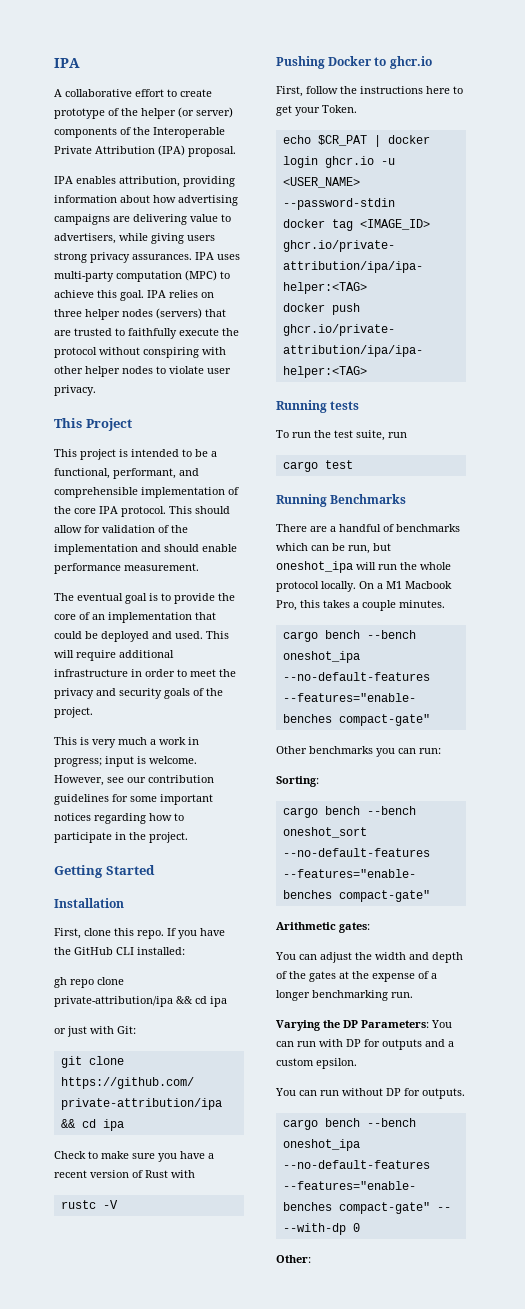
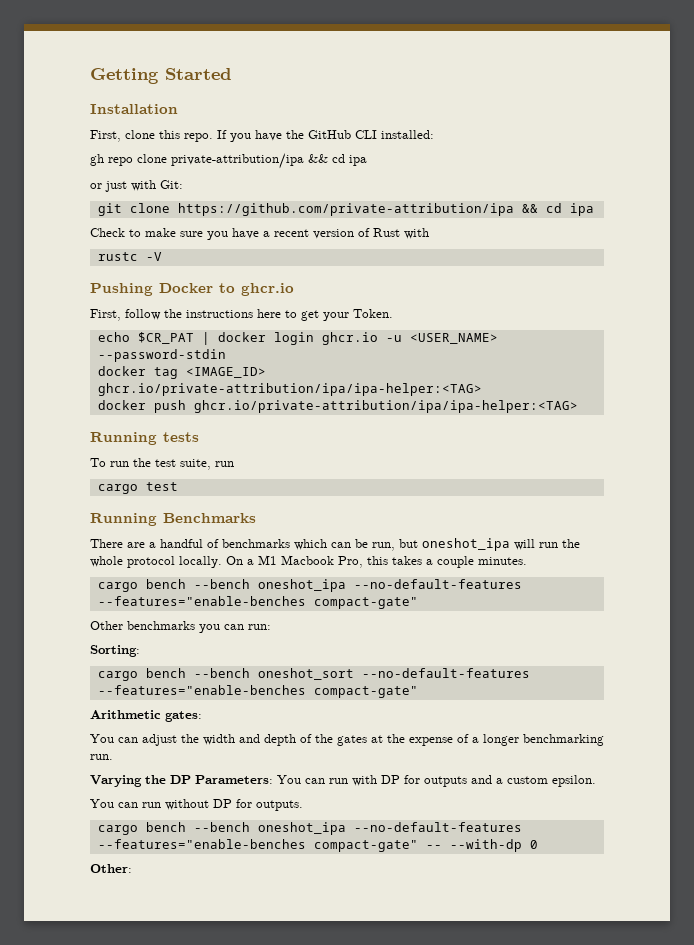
[54,58,80,68] [54,89,212,97] [54,107,233,119] [54,127,225,138] [54,145,236,157] [54,176,235,187] [54,195,238,206] [54,214,231,225] [54,233,215,244] [54,252,240,263] [54,270,230,282] [54,290,214,301] [54,308,226,320] [54,328,239,339] [54,347,226,358] [54,366,231,377] [54,385,96,396] [54,418,132,431] [54,449,217,460] [54,468,199,479] [54,487,239,498] [54,506,230,517] [54,525,188,533] [54,544,237,555] [54,563,199,574] [54,593,235,604] [54,612,216,623] [54,631,229,642] [54,650,174,661] [54,669,236,677] [54,688,223,699] [54,707,93,718] [54,737,199,748] [54,756,197,767] [54,775,214,786] [54,794,213,805] [54,813,184,824] [54,832,188,843] IPA // A collaborative effort to create prototype of the helper (or server) components of the Interoperable Private Attribution (IPA) proposal. // IPA enables attribution, providing information about how advertising campaigns are delivering value to advertisers, while giving users strong privacy assurances. IPA uses multi-party computation (MPC) to achieve this goal. IPA relies on three helper nodes (servers) that are trusted to faithfully execute the protocol without conspiring with other helper nodes to violate user privacy. // This Project // This project is intended to be a functional, performant, and comprehensible implementation of the core IPA protocol. This should allow for validation of the implementation and should enable performance measurement. // The eventual goal is to provide the core of an implementation that could be deployed and used. This will require additional infrastructure in order to meet the privacy and security goals of the project. // This is very much a work in progress; input is welcome. However, see our contribution guidelines for some important notices regarding how to participate in the project. // -> (90, 76) none

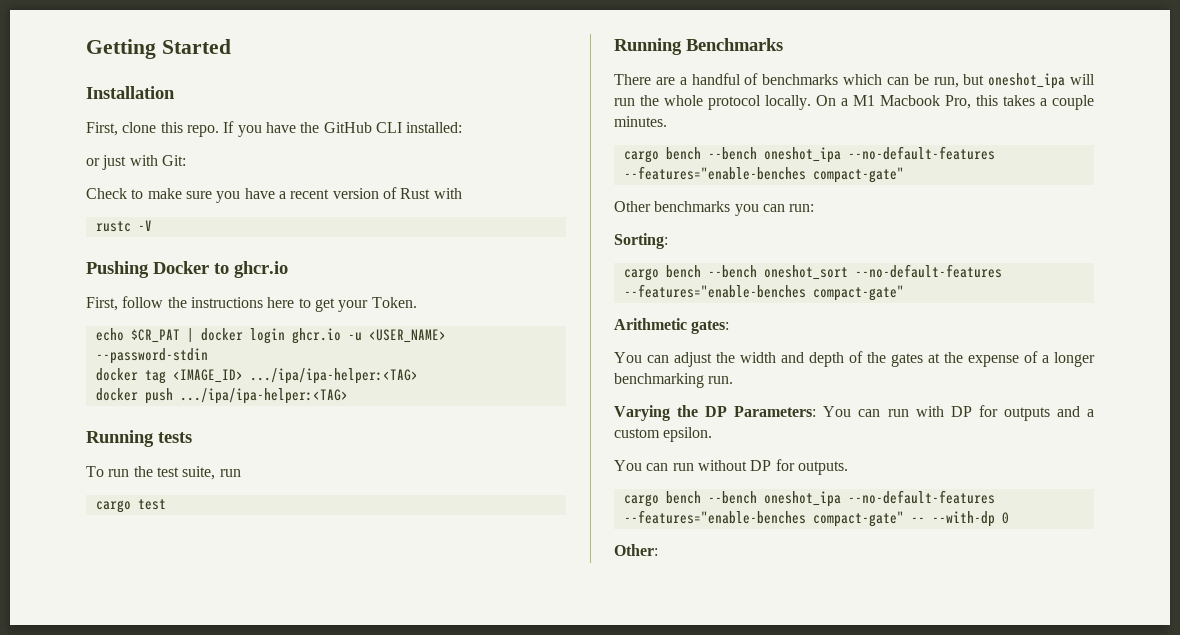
[90,153,367,169] [90,180,183,192] [97,203,594,216] gh repo clone private-attribution/ipa && cd ipa // or just with Git: // git clone https://github.com/private-attribution/ipa && cd ipa -> [86,155,186,170] or just with Git:
[97,383,482,396] ghcr.io/private-attribution/ipa/ipa-helper:<TAG> -> [249,368,418,384] .../ipa/ipa-helper:<TAG>
[193,400,578,413] ghcr.io/private-attribution/ipa/ipa-helper:<TAG> -> [179,388,348,404] .../ipa/ipa-helper:<TAG>

